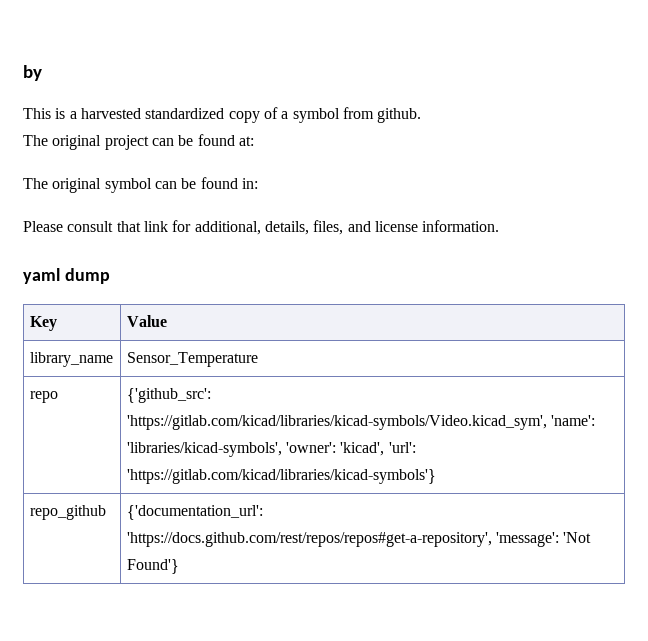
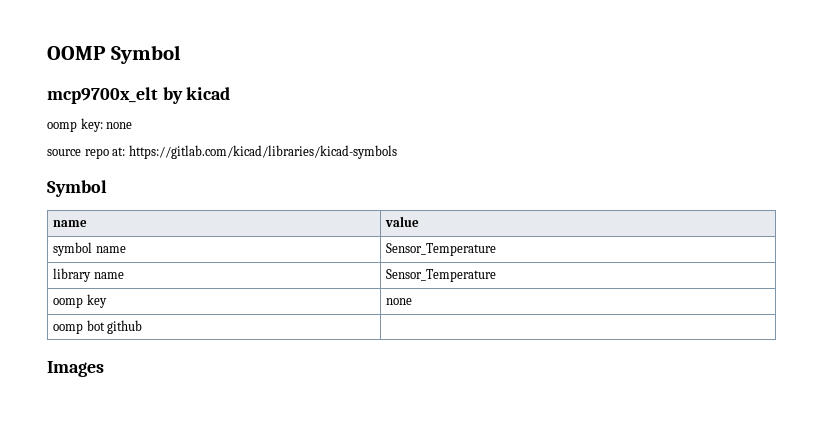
[23,65,42,81] [23,107,422,123] [23,134,254,150] [23,177,258,193] [23,220,500,235] [23,268,110,284] [29,316,57,331] [126,315,167,327] [29,352,113,367] [126,352,258,367] [29,391,58,403] [126,388,211,403] [126,415,595,430] [126,442,416,457] [126,469,436,484] [29,505,106,520] [126,505,263,520] [126,532,592,547] [126,559,179,574] by // This is a harvested standardized copy of a symbol from github. // The original project can be found at: // The original symbol can be found in: // Please consult that link for additional, details, files, and license information. // yaml dump // Key | Value // library_name | Sensor_Temperature // repo | {'github_src': 'https://gitlab.com/kicad/libraries/kicad-symbols/Video.kicad_sym', 'name': 'libraries/kicad-symbols', 'owner': 'kicad', 'url': 'https://gitlab.com/kicad/libraries/kicad-symbols'} // repo_github | {'documentation_url': 'https://docs.github.com/rest/repos/repos#get-a-repository', 'message': 'Not Found'} -> [47,45,181,64] [47,87,231,104] [47,118,133,132] [47,145,397,159] [47,180,107,197] [53,220,88,227] [385,216,420,227] [53,242,126,256] [386,243,497,256] [53,268,124,282] [386,269,497,282] [53,294,107,308] [386,298,413,305] [53,320,143,334] [47,361,104,377] OOMP Symbol // mcp9700x_elt by kicad // oomp key: none // source repo at: https://gitlab.com/kicad/libraries/kicad-symbols // Symbol // name | value // symbol name | Sensor_Temperature // library name | Sensor_Temperature // oomp key | none // oomp bot github | // Images

